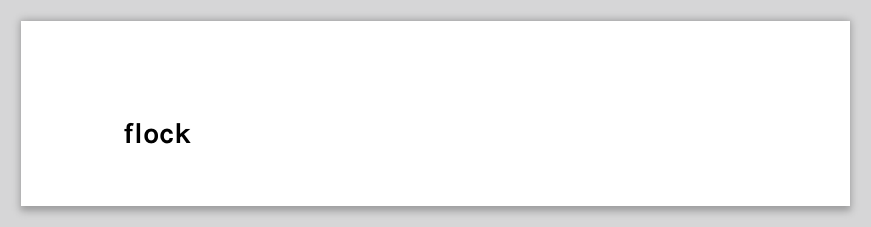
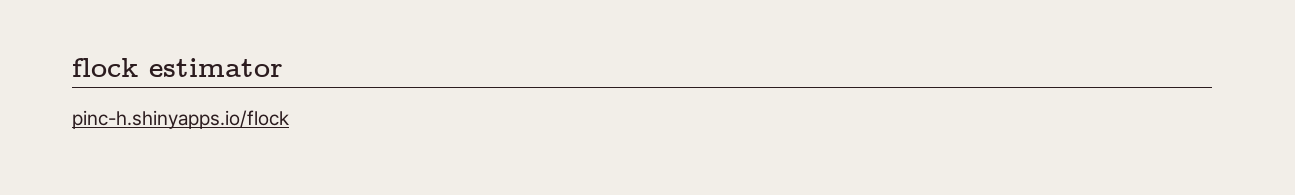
(191, 133) none -> [149,58,283,77] [72,110,289,129] estimator // pinc-h.shinyapps.io/flock

